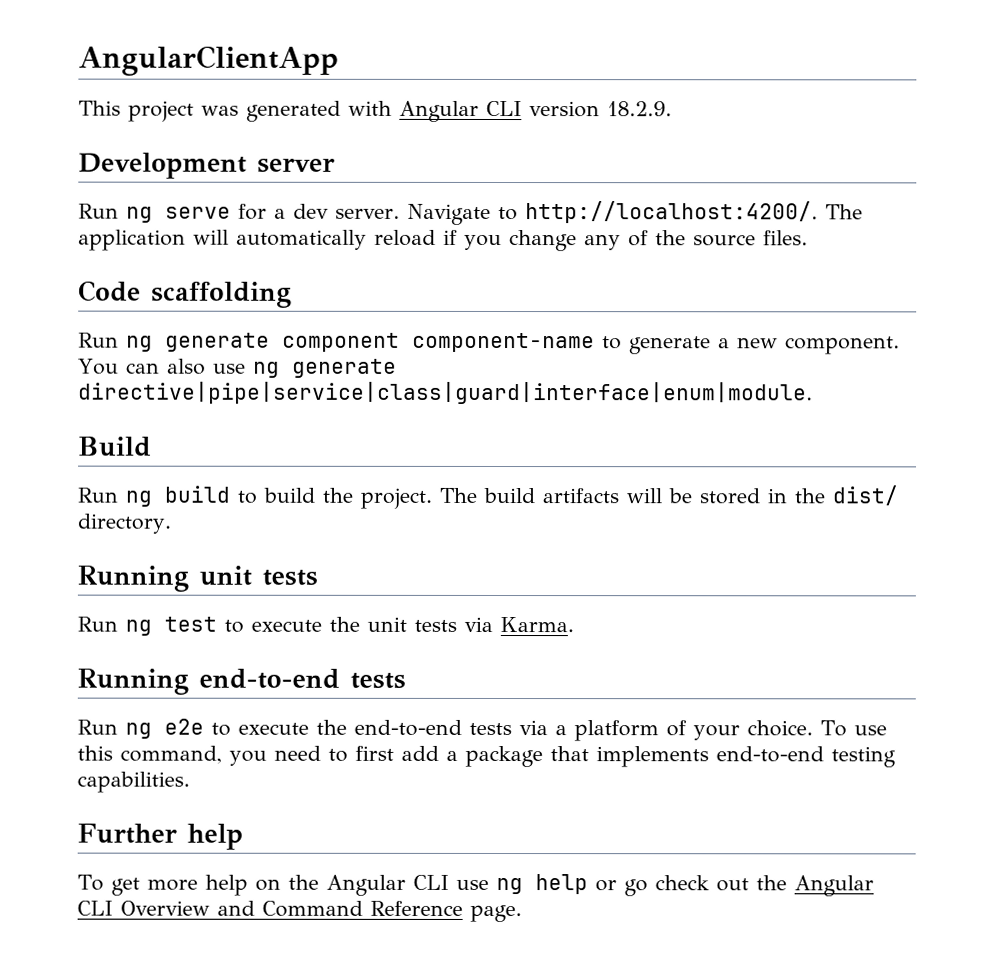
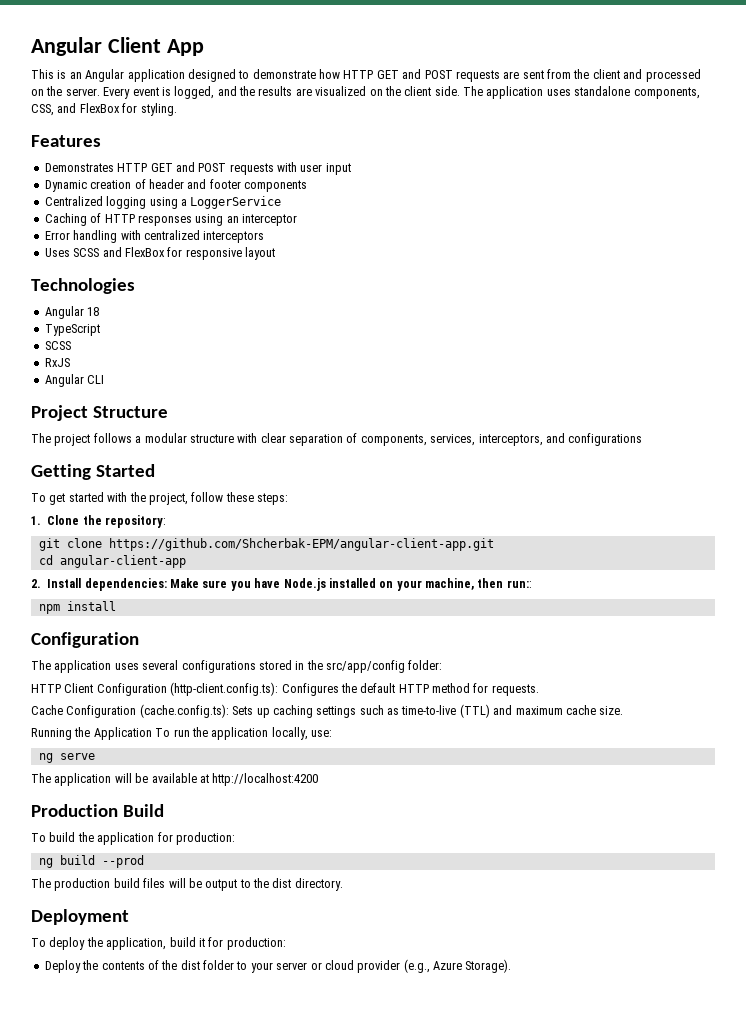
[78,45,339,76] [78,100,672,122] [78,152,335,179] [78,201,863,225] [78,229,808,252] [78,280,292,308] [78,332,900,355] [78,358,397,378] [78,381,813,405] [78,436,152,457] [77,485,899,509] [77,513,171,534] [77,565,318,592] [77,616,574,636] [77,668,406,695] [77,718,887,742] [77,745,896,768] [77,771,190,793] [77,823,243,850] [77,874,874,897] [77,900,522,923] AngularClientApp // This project was generated with Angular CLI version 18.2.9. // Development server // Run ng serve for a dev server. Navigate to http://localhost:4200/. The application will automatically reload if you change any of the source files. // Code scaffolding // Run ng generate component component-name to generate a new component. You can also use ng generate directive|pipe|service|class|guard|interface|enum|module. // Build // Run ng build to build the project. The build artifacts will be stored in the dist/ directory. // Running unit tests // Run ng test to execute the unit tests via Karma. // Running end-to-end tests // Run ng e2e to execute the end-to-end tests via a platform of your choice. To use this command, you need to first add a package that implements end-to-end testing capabilities. // Further help // To get more help on the Angular CLI use ng help or go check out the Angular CLI Overview and Command Reference page. -> [31,37,204,56] [31,69,701,82] [31,86,700,99] [31,103,177,116] [31,135,101,147] [44,162,351,175] [44,179,307,192] [44,196,282,209] [44,213,297,226] [44,230,265,243] [44,247,275,260] [31,278,135,294] [44,306,100,319] [44,324,100,336] [44,341,71,350] [44,358,70,367] [44,374,105,387] [31,405,168,421] [31,433,643,446] [31,464,155,480] [31,492,288,505] [31,515,166,528] [38,538,494,551] [38,555,186,568] [31,578,532,591] [38,601,116,614] [31,632,139,648] [31,660,443,673] [31,682,539,696] [31,704,624,718] [31,727,332,740] [38,753,95,763] [31,773,319,786] [31,804,164,817] [31,832,235,845] [38,855,144,868] [31,878,343,891] [31,909,129,925] [31,937,286,950] [44,959,512,973] Angular Client App // This is an Angular application designed to demonstrate how HTTP GET and POST requests are sent from the client and processed on the server. Every event is logged, and the results are visualized on the client side. The application uses standalone components, CSS, and FlexBox for styling. // Features // Demonstrates HTTP GET and POST requests with user input // Dynamic creation of header and footer components // Centralized logging using a LoggerService // Caching of HTTP responses using an interceptor // Error handling with centralized interceptors // Uses SCSS and FlexBox for responsive layout // Technologies // Angular 18 // TypeScript // SCSS // RxJS // Angular CLI // Project Structure // The project follows a modular structure with clear separation of components, services, interceptors, and configurations // Getting Started // To get started with the project, follow these steps: // 1. Clone the repository: // git clone https://github.com/Shcherbak-EPM/angular-client-app.git // cd angular-client-app // 2. Install dependencies: Make sure you have Node.js installed on your machine, then run:: // npm install // Configuration // The application uses several configurations stored in the src/app/config folder: // HTTP Client Configuration (http-client.config.ts): Configures the default HTTP method for requests. // Cache Configuration (cache.config.ts): Sets up caching settings such as time-to-live (TTL) and maximum cache size. // Running the Application To run the application locally, use: // ng serve // The application will be available at http://localhost:4200 // Production Build // To build the application for production: // ng build --prod // The production build files will be output to the dist directory. // Deployment // To deploy the application, build it for production: // Deploy the contents of the dist folder to your server or cloud provider (e.g., Azure Storage).

